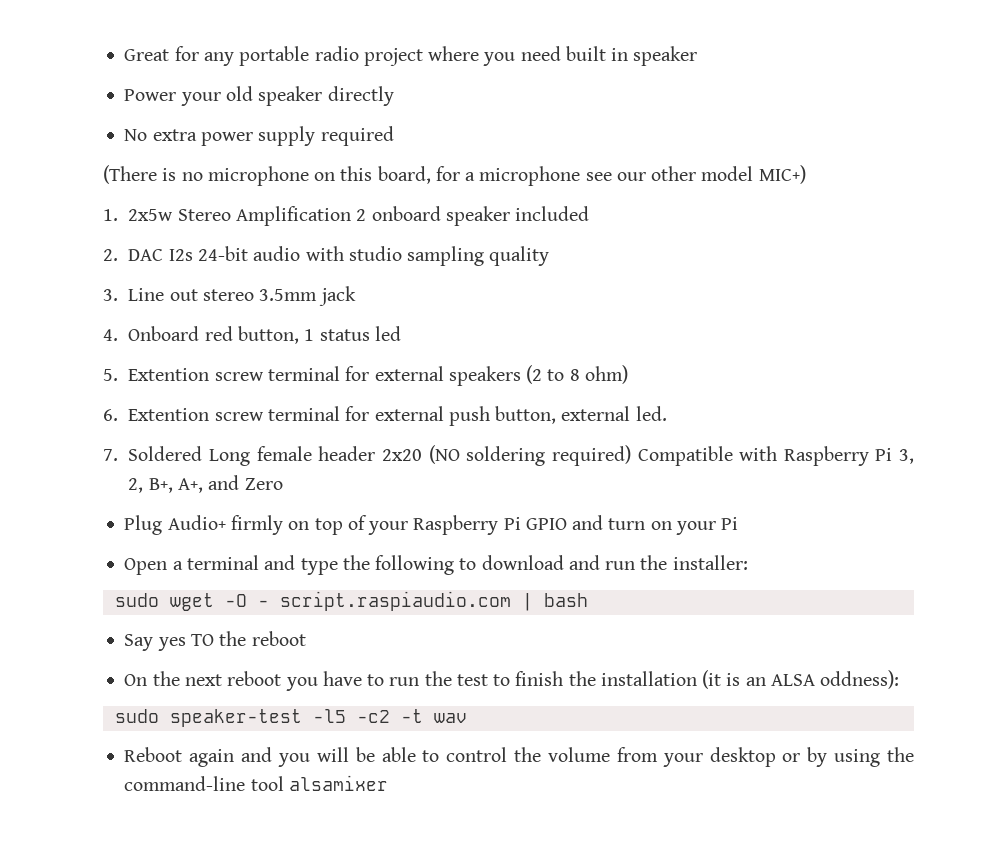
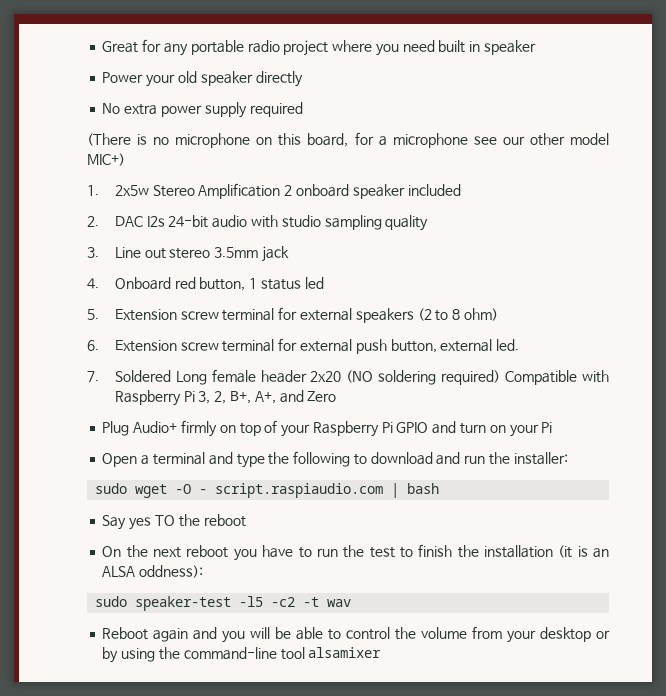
[128,368,210,381] Extention -> [114,309,177,321] Extension
[128,408,210,421] Extention -> [114,340,177,352] Extension

